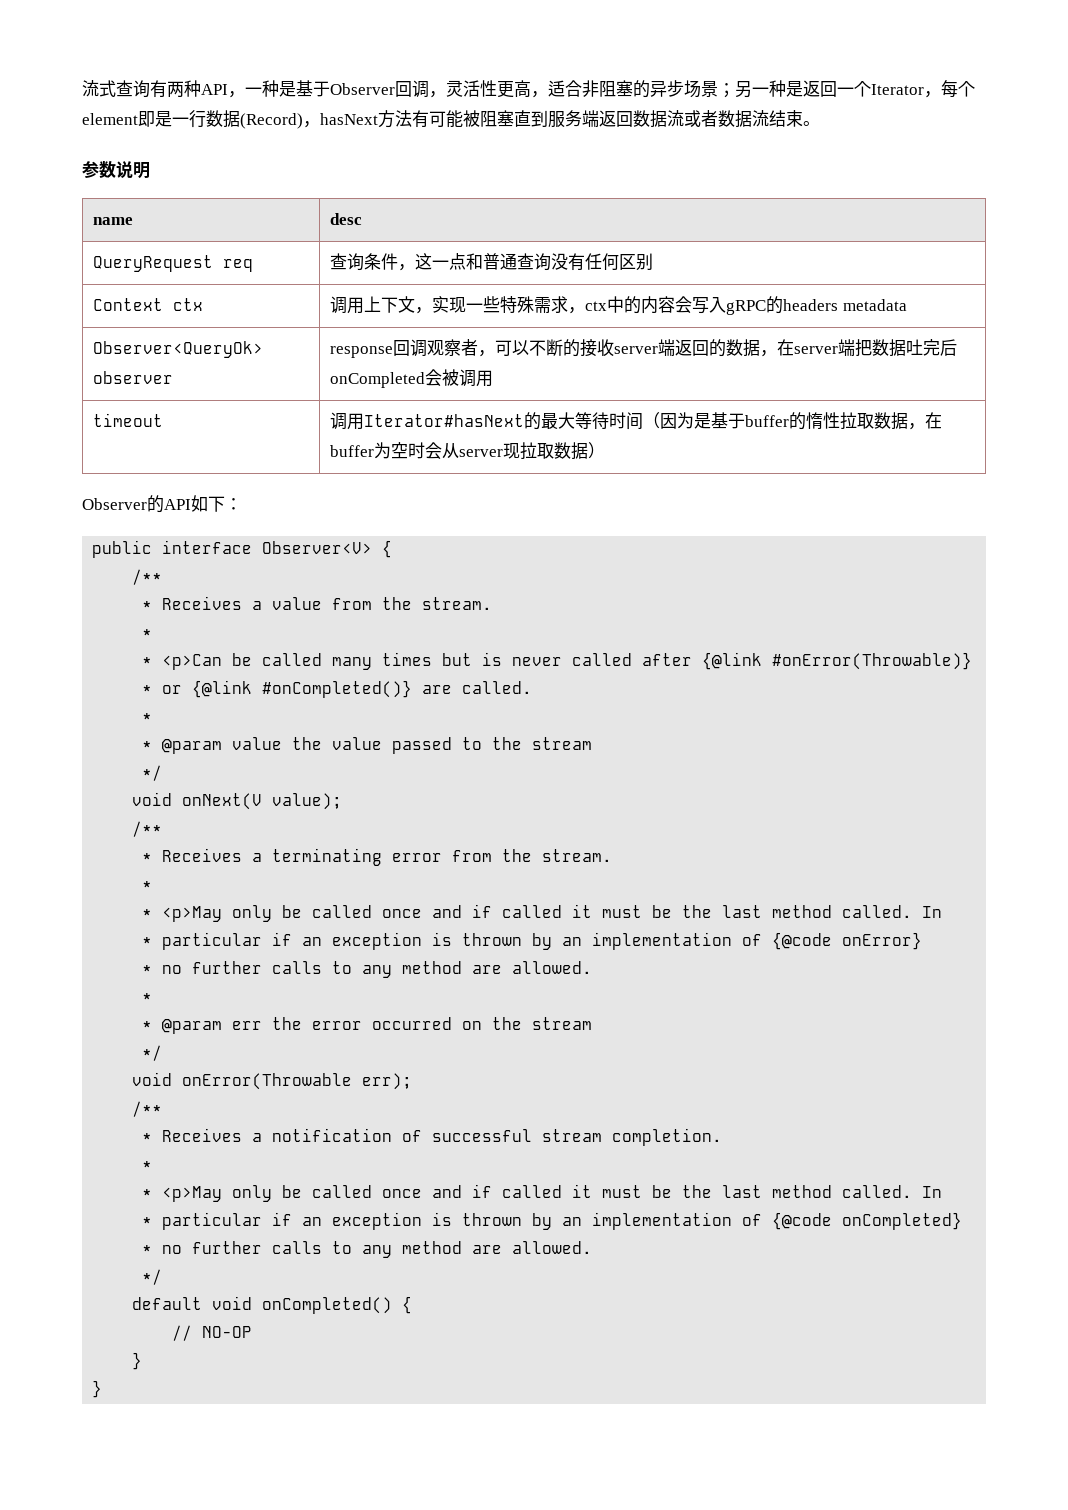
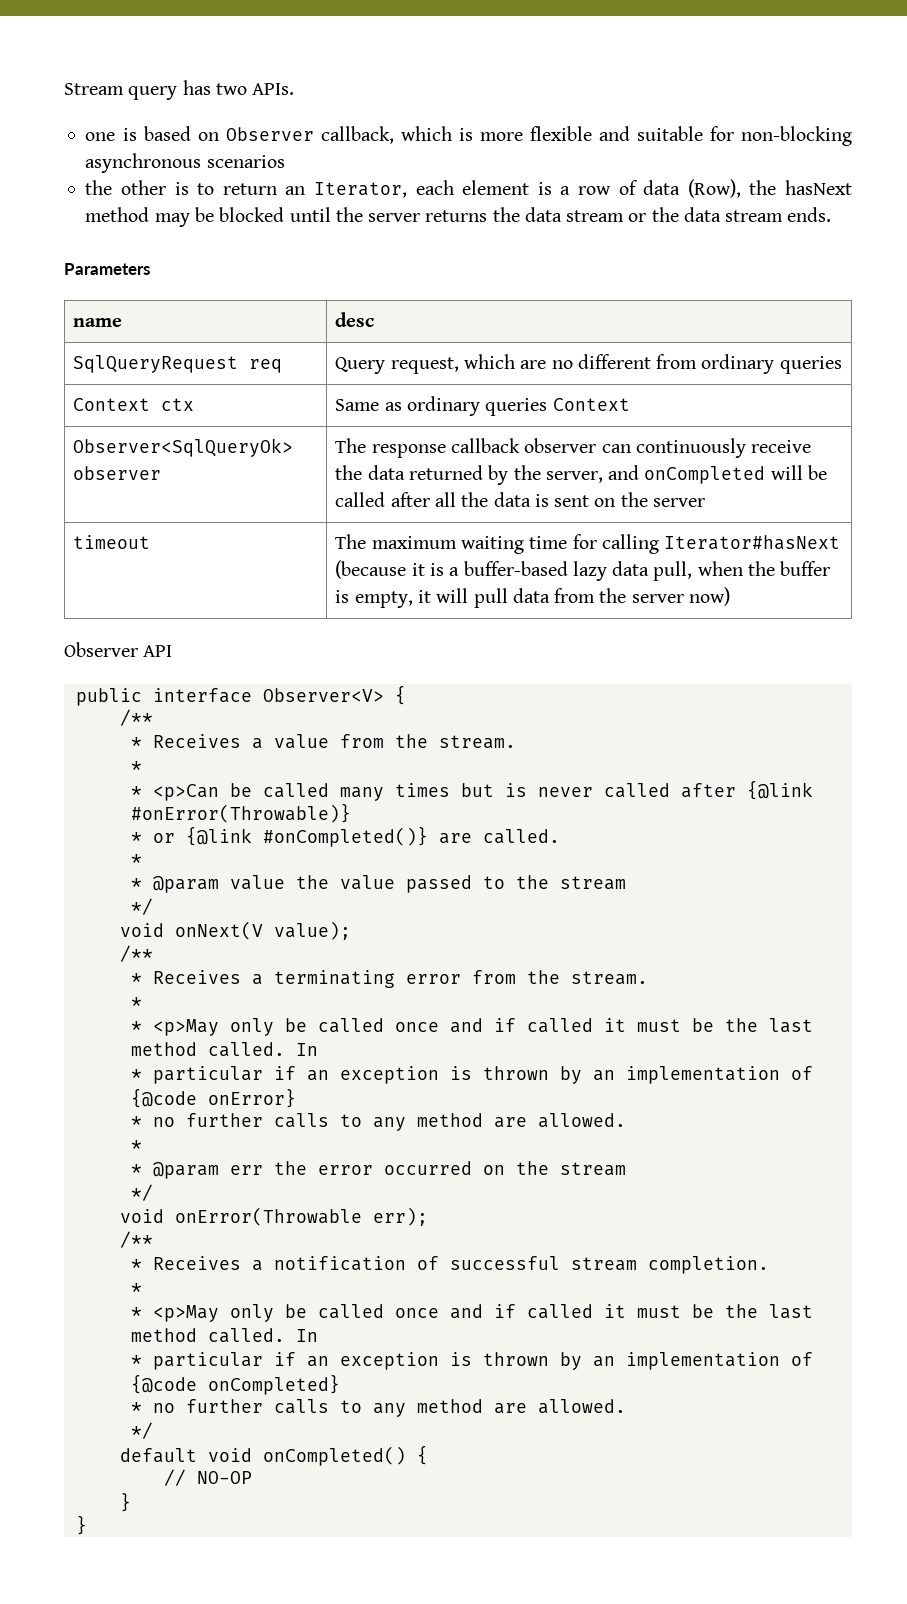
[82,80,975,98] [82,110,820,129] [82,161,150,179] 流式查询有两种API，一种是基于Observer回调，灵活性更高，适合非阻塞的异步场景；另一种是返回一个Iterator，每个element即是一行数据(Record)，hasNext方法有可能被阻塞直到服务端返回数据流或者数据流结束。 // 参数说明 -> [64,80,295,100] [85,126,852,146] [85,153,285,173] [85,179,852,198] [85,207,832,227] [64,263,150,275] Stream query has two APIs. // one is based on Observer callback, which is more flexible and suitable for non-blocking asynchronous scenarios // the other is to return an Iterator, each element is a row of data (Row), the hasNext method may be blocked until the server returns the data stream or the data stream ends. // Parameters
[93,255,214,272] QueryRequest -> [73,355,239,373] SqlQueryRequest
[330,253,654,271] [93,298,204,311] [330,296,908,315] [93,341,264,358] [93,371,174,384] [330,339,958,358] [330,369,494,388] [93,413,164,427] [330,412,943,430] [330,442,606,460] [82,495,242,513] 查询条件，这一点和普通查询没有任何区别 // Context ctx | 调用上下文，实现一些特殊需求，ctx中的内容会写入gRPC的headers metadata // Observer<QueryOk> observer | response回调观察者，可以不断的接收server端返回的数据，在server端把数据吐完后onCompleted会被调用 // timeout | 调用Iterator#hasNext的最大等待时间（因为是基于buffer的惰性拉取数据，在buffer为空时会从server现拉取数据） // Observer的API如下： -> [335,354,842,374] [73,398,195,411] [335,396,630,416] [73,438,294,457] [73,466,162,480] [335,438,812,458] [335,465,827,485] [335,492,705,507] [73,535,151,549] [335,534,841,554] [335,560,831,581] [335,587,730,608] [64,642,173,657] Query request, which are no different from ordinary queries // Context ctx | Same as ordinary queries Context // Observer<SqlQueryOk> observer | The response callback observer can continuously receive the data returned by the server, and onCompleted will be called after all the data is sent on the server // timeout | The maximum waiting time for calling Iterator#hasNext (because it is a buffer-based lazy data pull, when the buffer is empty, it will pull data from the server now) // Observer API

